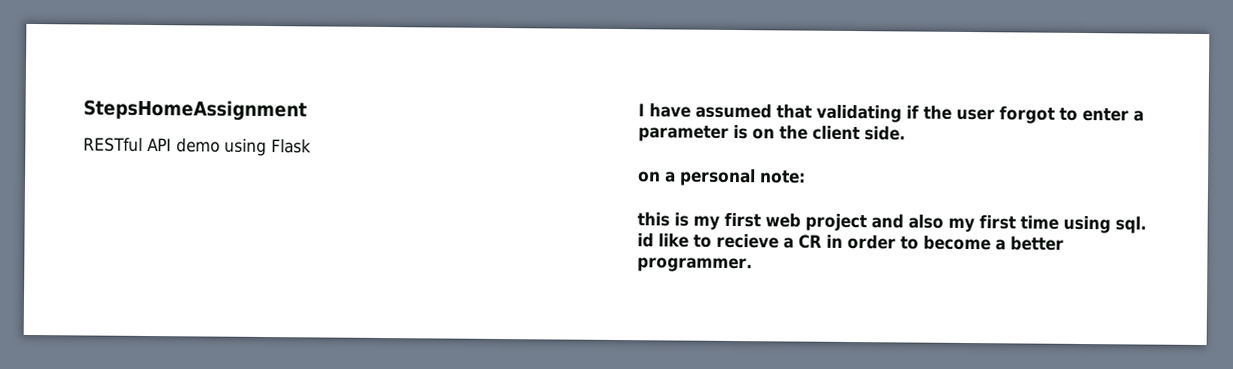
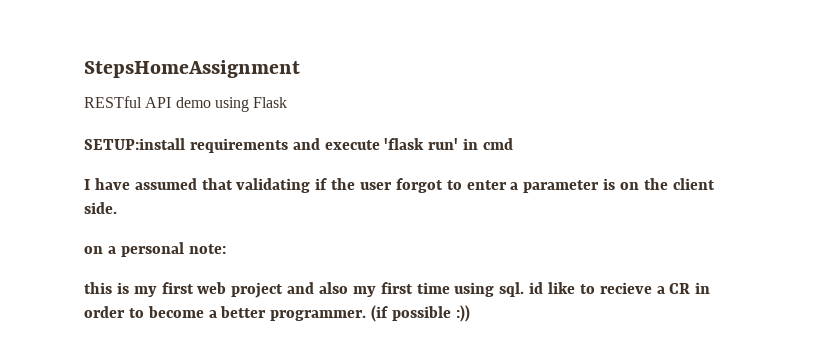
(311, 146) none -> [84,138,514,153] // SETUP:install requirements and execute 'flask run' in cmd
(753, 265) none -> [371,305,470,322] (if possible :))

